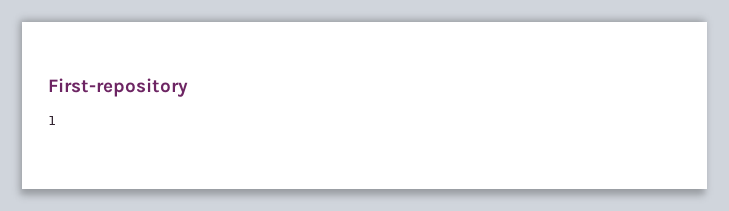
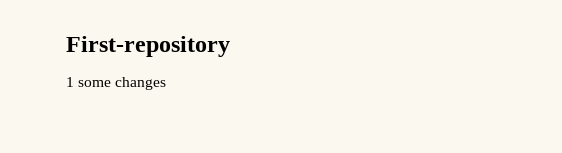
(56, 120) none -> [78,77,167,90] some changes

